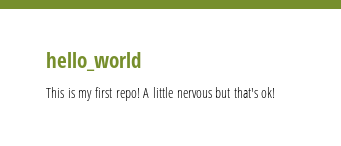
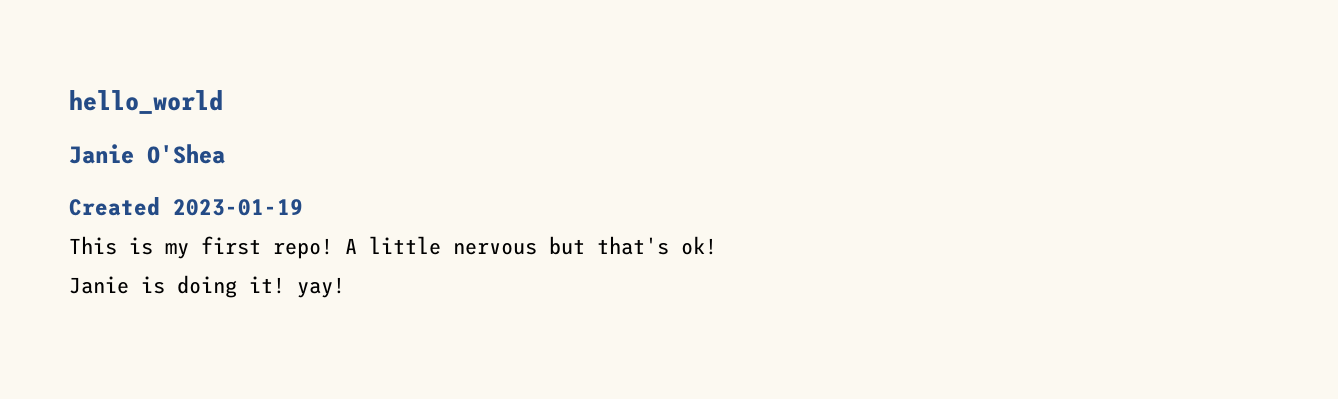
(141, 61) none -> [69,144,225,164] [69,197,303,216] // Janie O'Shea // Created 2023-01-19
(276, 92) none -> [69,275,345,298] // Janie is doing it! yay!

